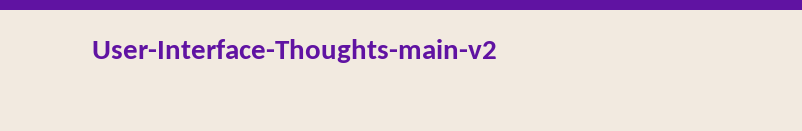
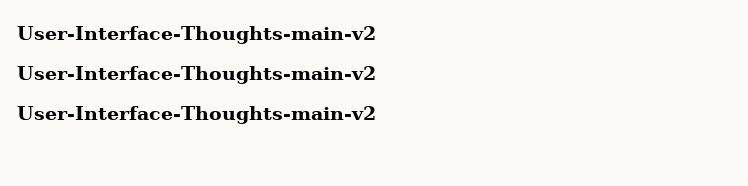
[92,39,497,63] User-Interface-Thoughts-main-v2 -> [17,26,376,44] [17,66,376,84] [17,106,376,124] User-Interface-Thoughts-main-v2 // User-Interface-Thoughts-main-v2 // User-Interface-Thoughts-main-v2

